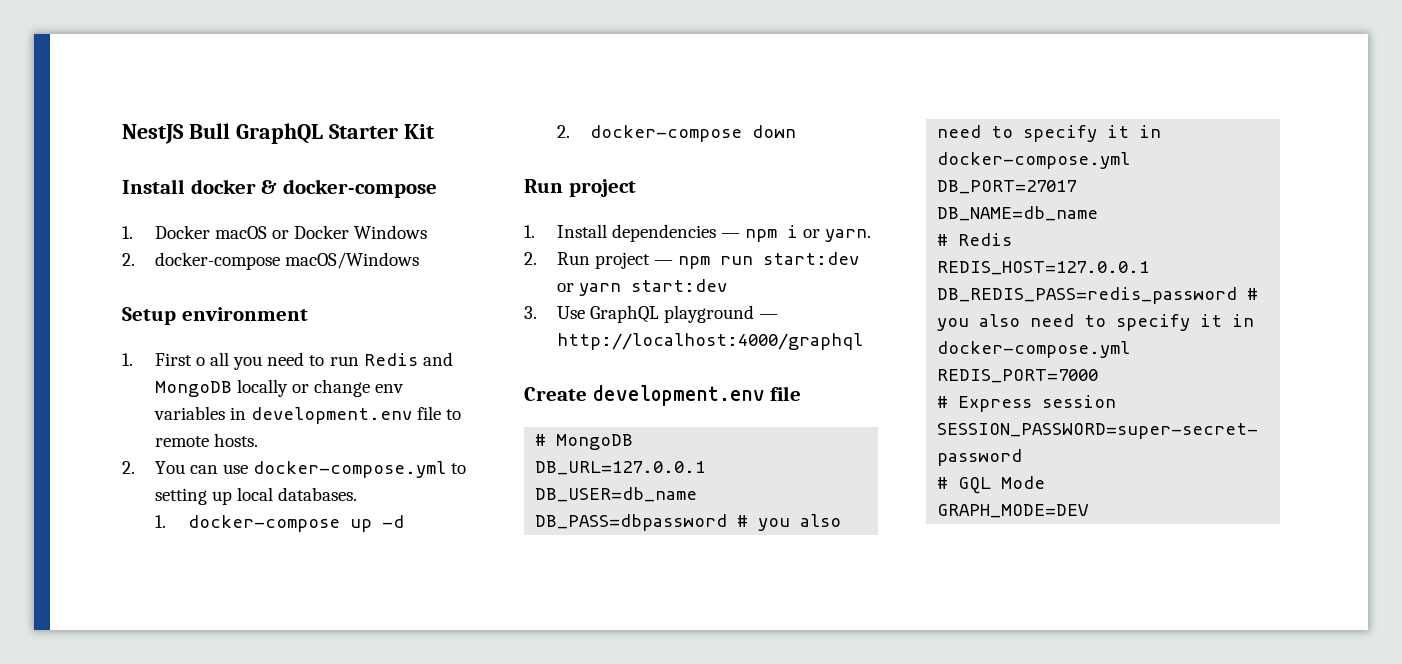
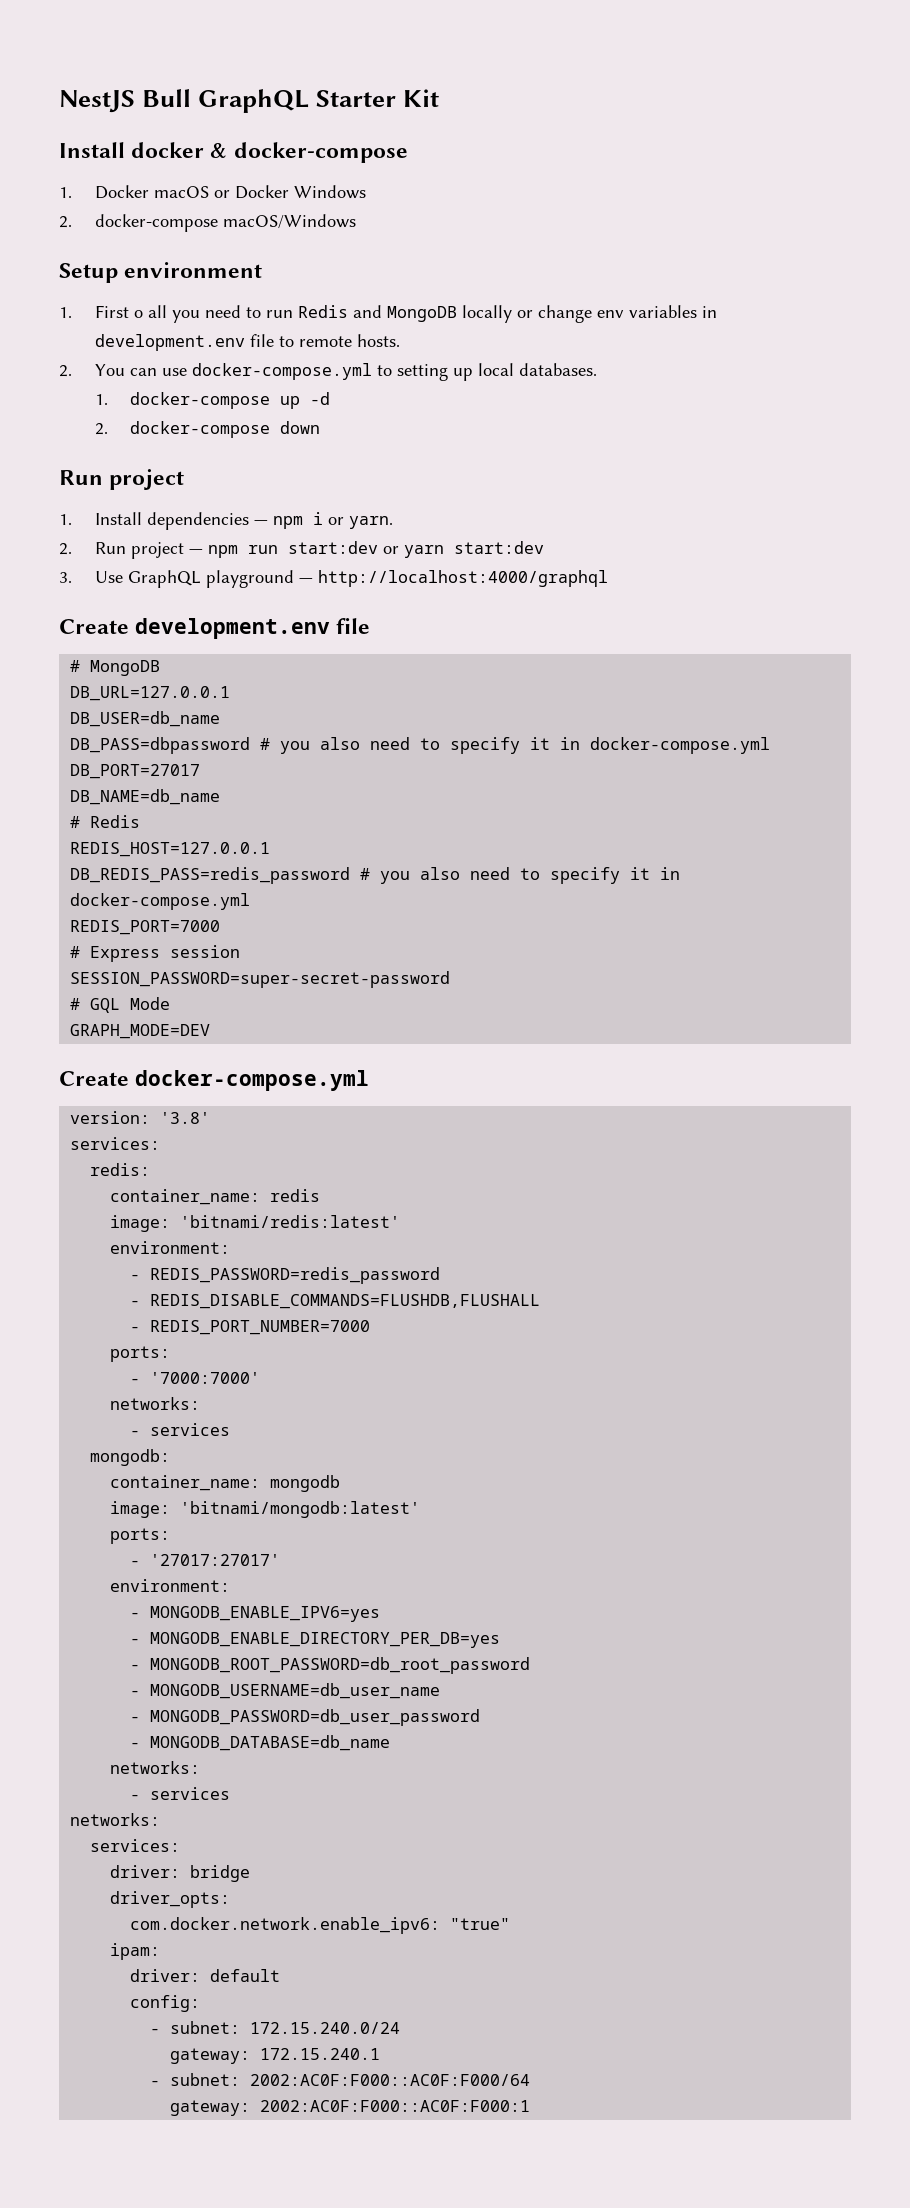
(1090, 511) none -> [59,1070,370,1091] [70,1111,211,1124] [70,1137,161,1150] [90,1163,151,1176] [110,1189,321,1205] [110,1215,401,1232] [110,1241,231,1254] [130,1267,441,1284] [130,1294,541,1309] [130,1320,371,1335] [110,1346,171,1362] [130,1372,261,1384] [110,1397,201,1410] [130,1423,231,1436] [90,1449,171,1466] [110,1475,341,1492] [110,1501,421,1518] [110,1528,171,1544] [130,1554,281,1566] [110,1579,231,1592] [130,1606,381,1622] [130,1632,501,1648] [130,1657,531,1674] [130,1683,441,1699] [130,1709,481,1726] [130,1735,391,1751] [110,1761,201,1774] [130,1787,231,1800] [70,1813,161,1826] [90,1839,181,1852] [110,1865,251,1882] [110,1891,231,1908] [130,1917,511,1934] [110,1943,161,1960] [130,1969,281,1982] [130,1995,201,2012] [150,2021,401,2034] [170,2048,381,2064] [150,2073,531,2086] [170,2100,531,2116] // Create docker-compose.yml // version: '3.8' // services: // redis: // container_name: redis // image: 'bitnami/redis:latest' // environment: // - REDIS_PASSWORD=redis_password // - REDIS_DISABLE_COMMANDS=FLUSHDB,FLUSHALL // - REDIS_PORT_NUMBER=7000 // ports: // - '7000:7000' // networks: // - services // mongodb: // container_name: mongodb // image: 'bitnami/mongodb:latest' // ports: // - '27017:27017' // environment: // - MONGODB_ENABLE_IPV6=yes // - MONGODB_ENABLE_DIRECTORY_PER_DB=yes // - MONGODB_ROOT_PASSWORD=db_root_password // - MONGODB_USERNAME=db_user_name // - MONGODB_PASSWORD=db_user_password // - MONGODB_DATABASE=db_name // networks: // - services // networks: // services: // driver: bridge // driver_opts: // com.docker.network.enable_ipv6: "true" // ipam: // driver: default // config: // - subnet: 172.15.240.0/24 // gateway: 172.15.240.1 // - subnet: 2002:AC0F:F000::AC0F:F000/64 // gateway: 2002:AC0F:F000::AC0F:F000:1

